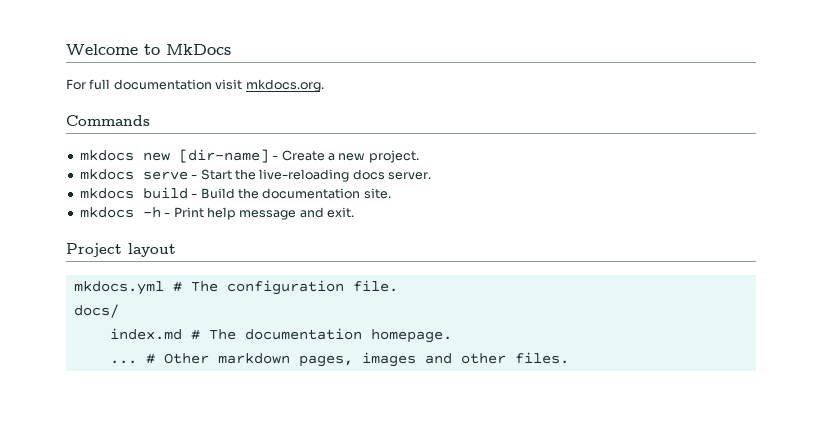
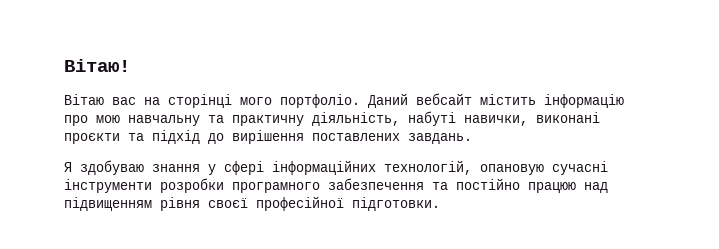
[66,44,231,55] [66,79,324,92] [66,115,150,126] [79,149,419,163] [79,169,431,182] [79,187,391,199] [79,207,354,220] [66,243,176,257] [73,280,398,295] [73,304,119,318] [109,328,452,343] [109,352,569,367] Welcome to MkDocs // For full documentation visit mkdocs.org. // Commands // mkdocs new [dir-name] - Create a new project. // mkdocs serve - Start the live-reloading docs server. // mkdocs build - Build the documentation site. // mkdocs -h - Print help message and exit. // Project layout // mkdocs.yml # The configuration file. // docs/ // index.md # The documentation homepage. // ... # Other markdown pages, images and other files. -> [64,59,130,72] [64,93,624,108] [64,111,600,126] [64,130,472,144] [64,160,608,175] [64,178,608,193] [64,196,440,211] Вітаю! // Вітаю вас на сторінці мого портфоліо. Даний вебсайт містить інформацію про мою навчальну та практичну діяльність, набуті навички, виконані проєкти та підхід до вирішення поставлених завдань. // Я здобуваю знання у сфері інформаційних технологій, опановую сучасні інструменти розробки програмного забезпечення та постійно працюю над підвищенням рівня своєї професійної підготовки.

